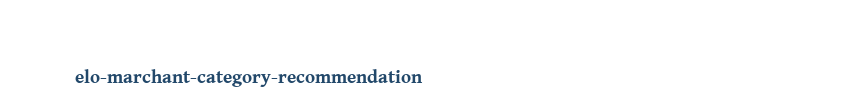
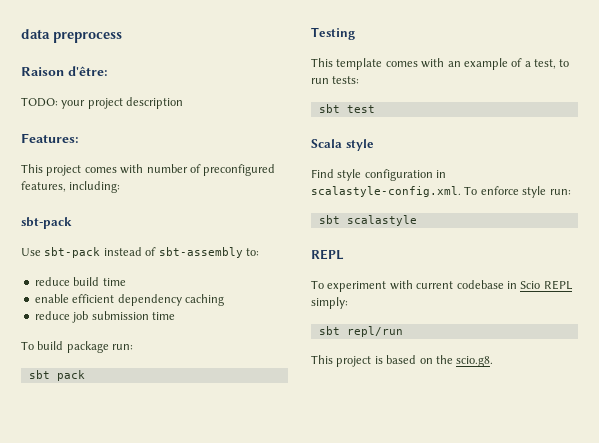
[75,69,423,87] elo-marchant-category-recommendation -> [21,29,122,43] [21,66,108,76] [21,97,184,109] [21,133,79,143] [21,164,276,176] [21,181,121,193] [21,217,72,229] [21,247,259,258] [34,277,126,286] [34,294,224,306] [34,311,175,323] [21,341,134,353] [28,370,85,381] [311,27,355,40] [311,58,570,70] [311,76,360,84] [318,104,375,113] [311,139,374,151] [311,169,447,181] [311,186,571,198] [318,215,417,226] [311,249,344,260] [311,280,573,292] [311,297,348,309] [318,326,403,337] [311,355,494,367] data preprocess // Raison d'être: // TODO: your project description // Features: // This project comes with number of preconfigured features, including: // sbt-pack // Use sbt-pack instead of sbt-assembly to: // reduce build time // enable efficient dependency caching // reduce job submission time // To build package run: // sbt pack // Testing // This template comes with an example of a test, to run tests: // sbt test // Scala style // Find style configuration in scalastyle-config.xml. To enforce style run: // sbt scalastyle // REPL // To experiment with current codebase in Scio REPL simply: // sbt repl/run // This project is based on the scio.g8.

